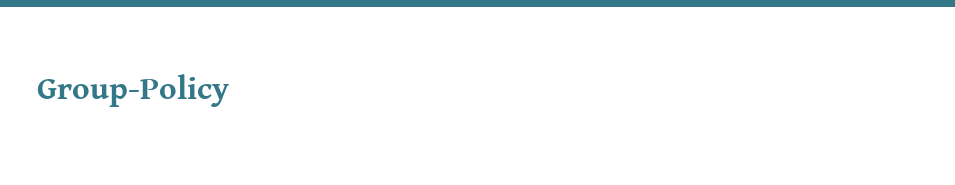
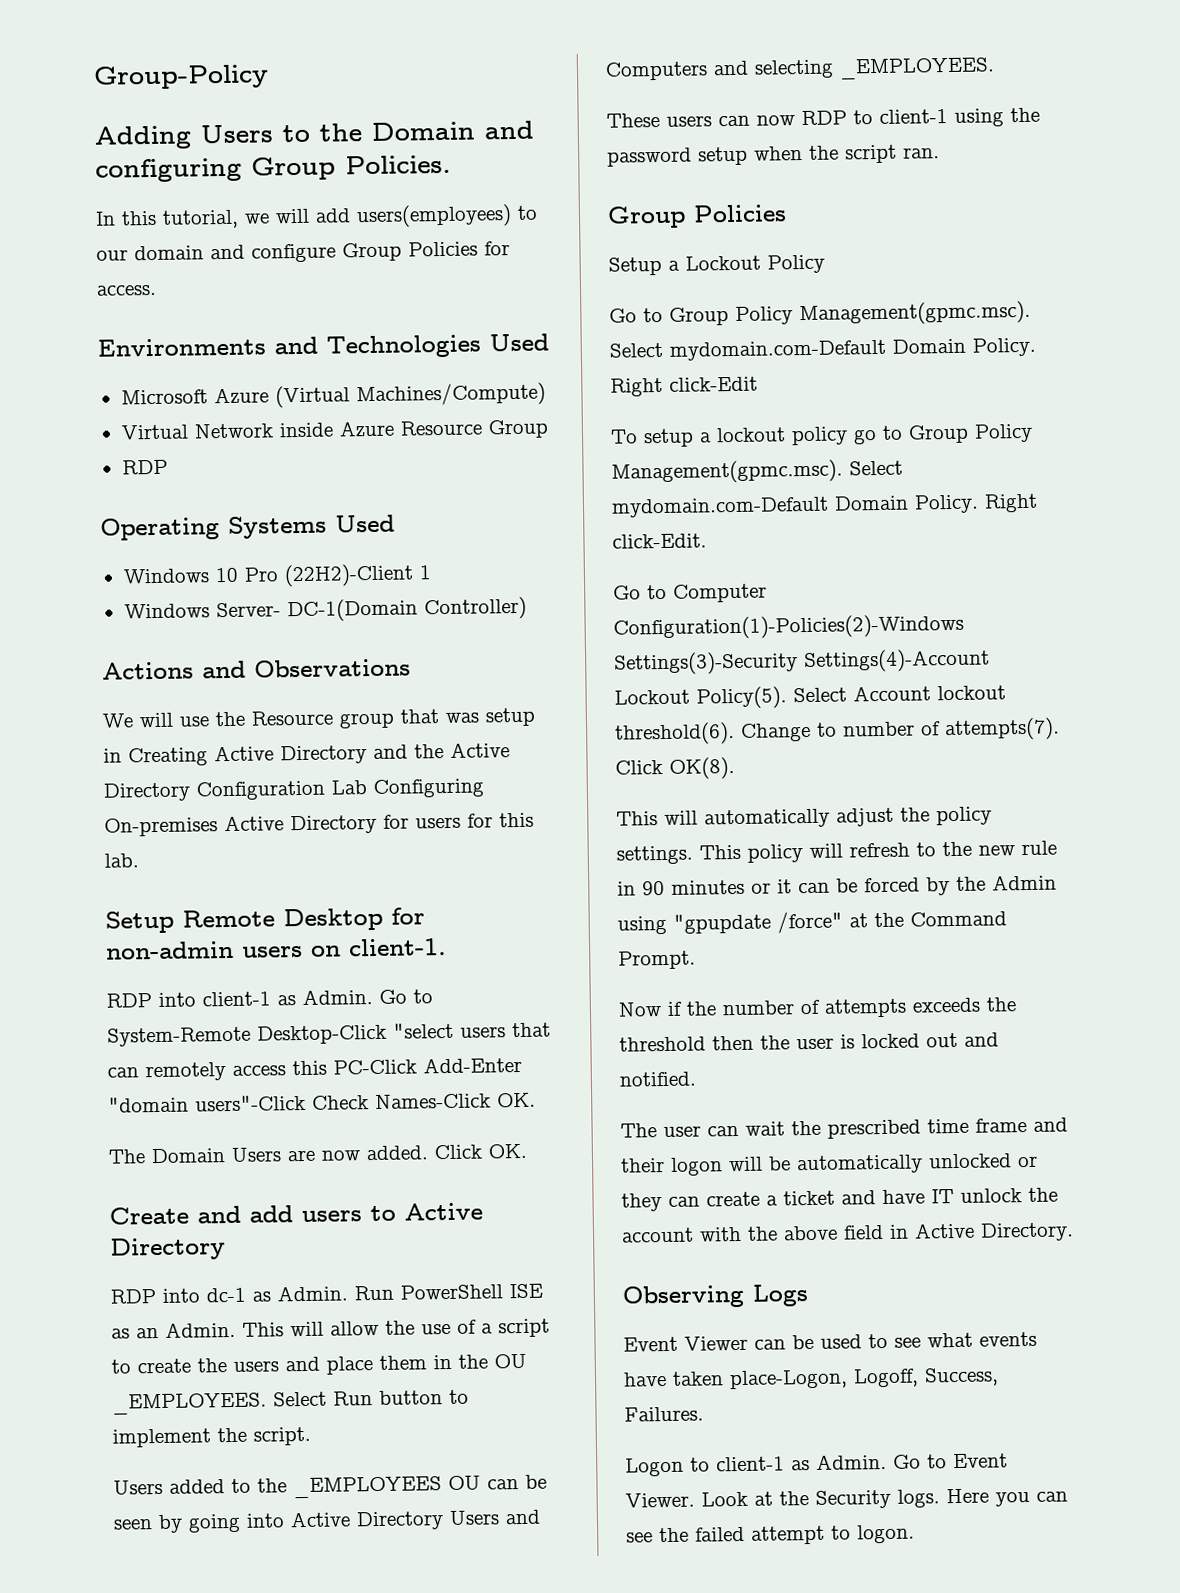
(229, 90) none -> [94,120,534,150] [95,154,451,183] [95,204,538,229] [96,241,510,263] [96,284,157,296] [97,333,549,359] [120,382,546,409] [120,419,549,440] [121,459,168,475] [100,514,395,541] [122,563,431,588] [123,596,527,623] [102,658,411,680] [102,707,536,729] [103,742,510,767] [103,778,484,802] [104,812,534,837] [104,853,139,868] [105,907,425,934] [105,937,447,960] [106,989,433,1008] [107,1022,551,1047] [107,1056,522,1082] [108,1092,536,1113] [108,1143,527,1164] [109,1202,483,1225] [110,1237,226,1261] [110,1283,543,1304] [111,1318,550,1339] [111,1353,527,1375] [112,1389,469,1415] [112,1426,311,1448] [113,1474,547,1499] [113,1509,541,1534] [605,57,995,81] [606,107,1040,128] [607,144,940,167] [607,204,787,229] [608,254,825,276] [609,300,1031,327] [609,337,1036,361] [610,376,758,397] [610,423,1033,448] [611,459,903,485] [611,493,1038,518] [612,533,707,549] [613,583,767,603] [613,613,964,641] [614,648,990,676] [614,685,1006,710] [614,717,1060,746] [615,757,735,780] [616,806,992,829] [616,840,1057,865] [617,874,1057,896] [617,911,1007,935] [618,950,696,970] [618,997,1016,1018] [619,1032,999,1052] [619,1071,696,1087] [620,1117,1068,1139] [620,1153,1038,1176] [621,1187,1058,1212] [621,1222,1074,1243] [622,1284,809,1309] [623,1331,1037,1352] [623,1367,999,1390] [624,1406,704,1422] [625,1453,1008,1477] [625,1488,1068,1509] [626,1524,915,1545] // Adding Users to the Domain and configuring Group Policies. // In this tutorial, we will add users(employees) to our domain and configure Group Policies for access. // Environments and Technologies Used // Microsoft Azure (Virtual Machines/Compute) // Virtual Network inside Azure Resource Group // RDP // Operating Systems Used // Windows 10 Pro (22H2)-Client 1 // Windows Server- DC-1(Domain Controller) // Actions and Observations // We will use the Resource group that was setup in Creating Active Directory and the Active Directory Configuration Lab Configuring On-premises Active Directory for users for this lab. // Setup Remote Desktop for non-admin users on client-1. // RDP into client-1 as Admin. Go to System-Remote Desktop-Click "select users that can remotely access this PC-Click Add-Enter "domain users"-Click Check Names-Click OK. // The Domain Users are now added. Click OK. // Create and add users to Active Directory // RDP into dc-1 as Admin. Run PowerShell ISE as an Admin. This will allow the use of a script to create the users and place them in the OU _EMPLOYEES. Select Run button to implement the script. // Users added to the _EMPLOYEES OU can be seen by going into Active Directory Users and Computers and selecting _EMPLOYEES. // These users can now RDP to client-1 using the password setup when the script ran. // Group Policies // Setup a Lockout Policy // Go to Group Policy Management(gpmc.msc). Select mydomain.com-Default Domain Policy. Right click-Edit // To setup a lockout policy go to Group Policy Management(gpmc.msc). Select mydomain.com-Default Domain Policy. Right click-Edit. // Go to Computer Configuration(1)-Policies(2)-Windows Settings(3)-Security Settings(4)-Account Lockout Policy(5). Select Account lockout threshold(6). Change to number of attempts(7). Click OK(8). // This will automatically adjust the policy settings. This policy will refresh to the new rule in 90 minutes or it can be forced by the Admin using "gpupdate /force" at the Command Prompt. // Now if the number of attempts exceeds the threshold then the user is locked out and notified. // The user can wait the prescribed time frame and their logon will be automatically unlocked or they can create a ticket and have IT unlock the account with the above field in Active Directory. // Observing Logs // Event Viewer can be used to see what events have taken place-Logon, Logoff, Success, Failures. // Logon to client-1 as Admin. Go to Event Viewer. Look at the Security logs. Here you can see the failed attempt to logon.

